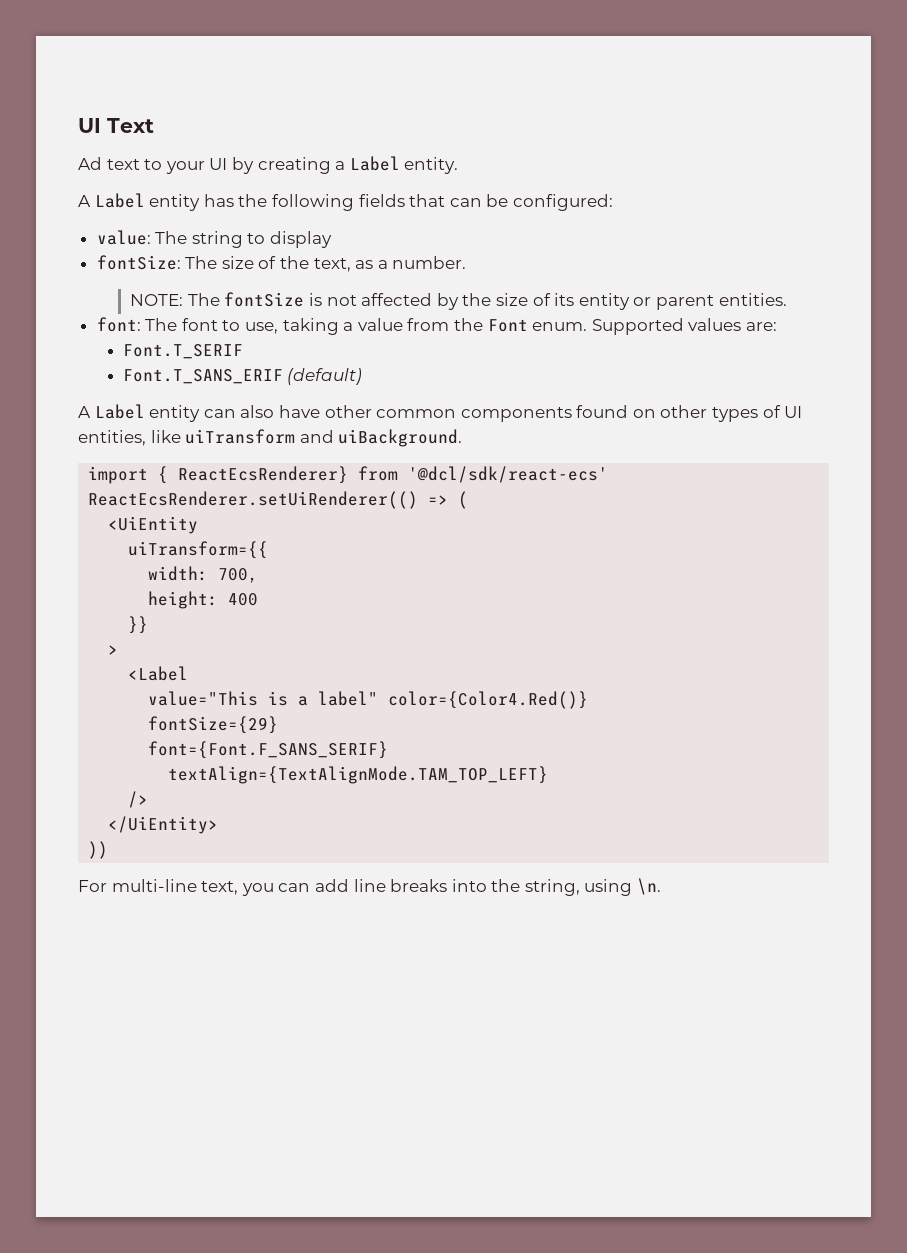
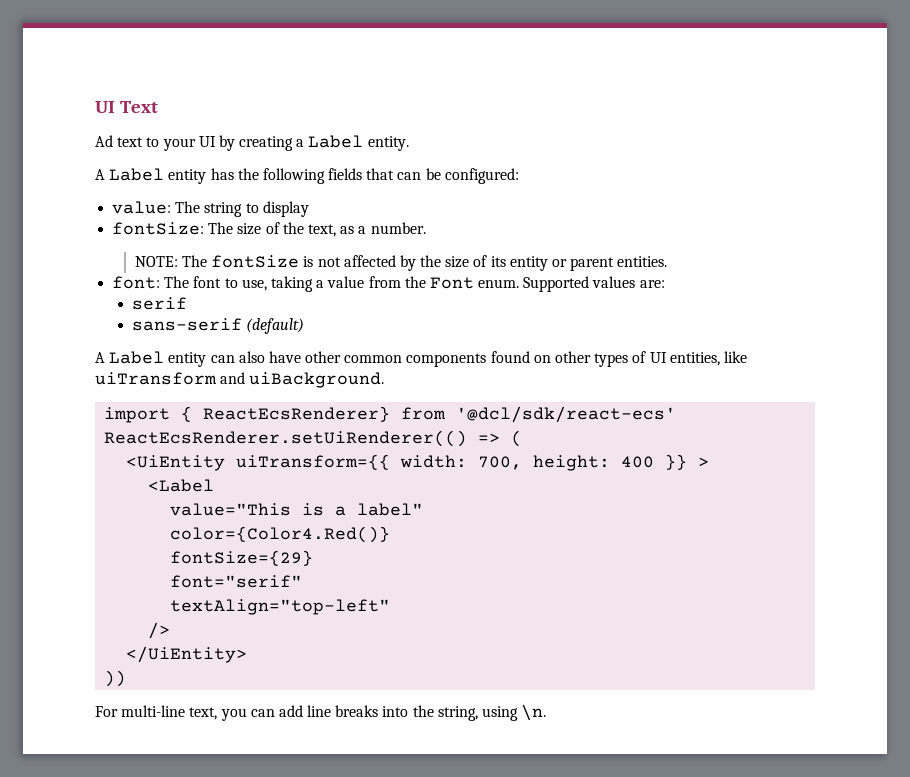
[122,344,243,359] [122,369,283,384] Font.T_SERIF // Font.T_SANS_ERIF -> [131,297,187,310] [131,318,242,331] serif // sans-serif
(199, 525) // -> (226, 463) none
(269, 550) // -> (391, 462) none
(259, 575) // -> (523, 463) none
(259, 599) // -> (655, 462) none
(149, 625) // -> (688, 462) none
(379, 698) none -> (424, 509) //
[148,741,389,759] [168,766,549,784] font={Font.F_SANS_SERIF} // textAlign={TextAlignMode.TAM_TOP_LEFT} -> [170,575,303,588] [170,599,391,615] font="serif" // textAlign="top-left"

